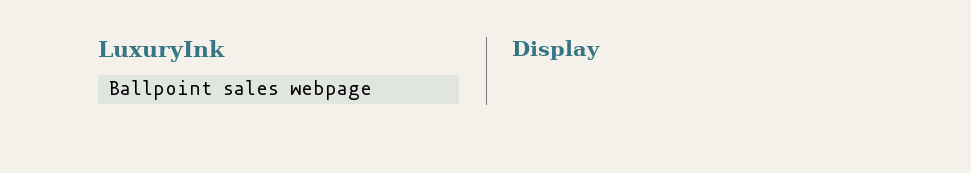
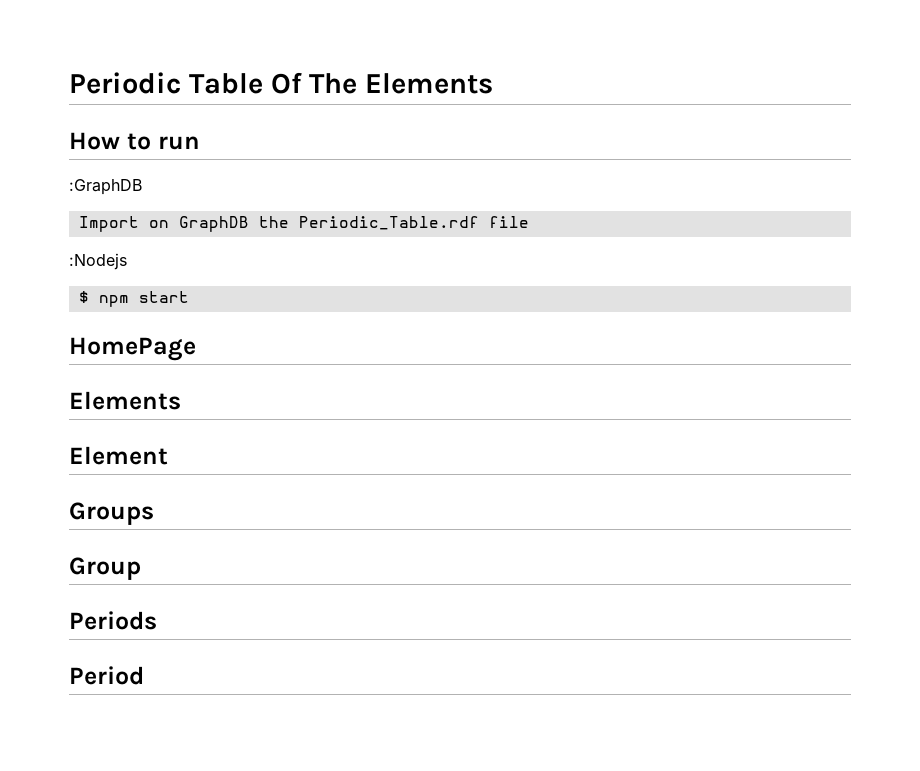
[98,40,225,62] [109,80,373,100] [512,40,600,60] LuxuryInk // Ballpoint sales webpage // Display -> [69,72,494,94] [69,132,200,150] [69,179,142,195] [78,216,529,232] [69,253,127,270] [78,291,189,307] [69,337,196,361] [69,391,181,410] [69,446,168,465] [69,502,154,525] [69,557,141,580] [69,611,157,630] [69,666,144,685] Periodic Table Of The Elements // How to run // :GraphDB // Import on GraphDB the Periodic_Table.rdf file // :Nodejs // $ npm start // HomePage // Elements // Element // Groups // Group // Periods // Period

